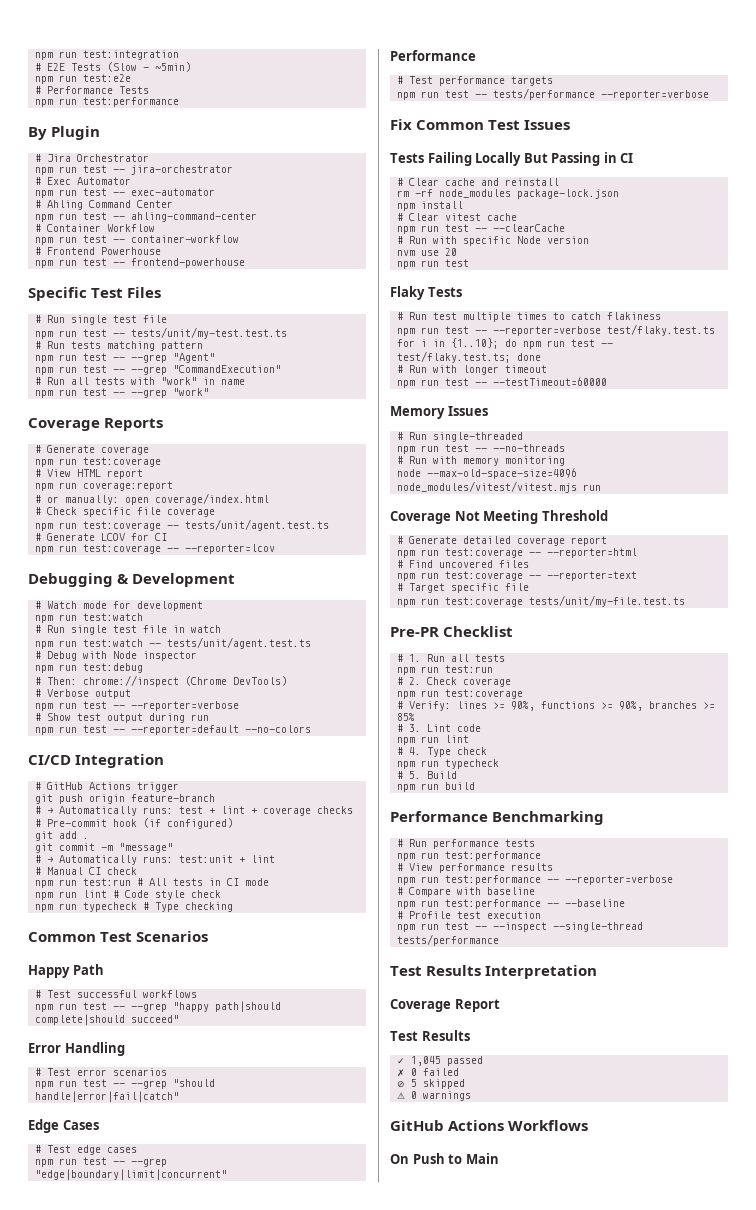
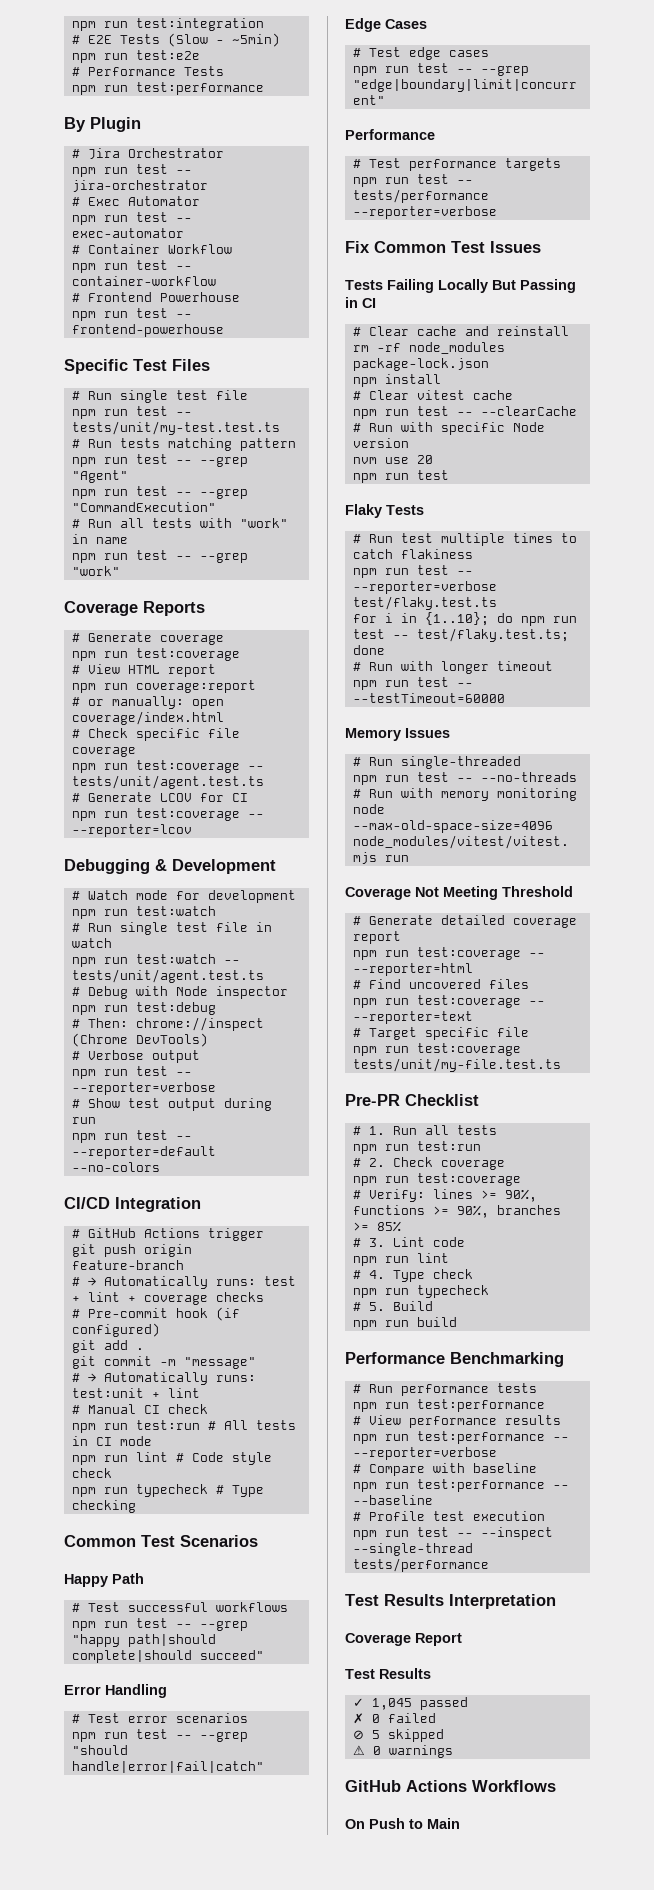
[34,200,173,210] [34,212,257,222] // # Ahling Command Center // npm run test -- ahling-command-center -> (184, 233) none

